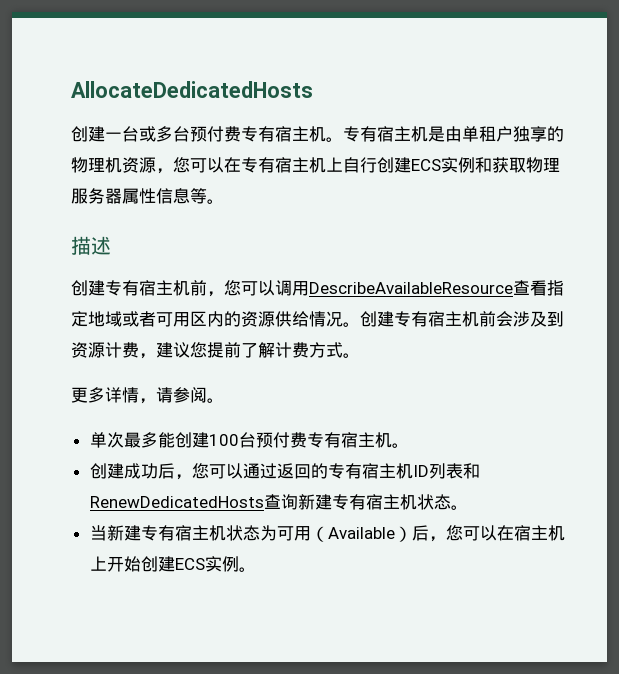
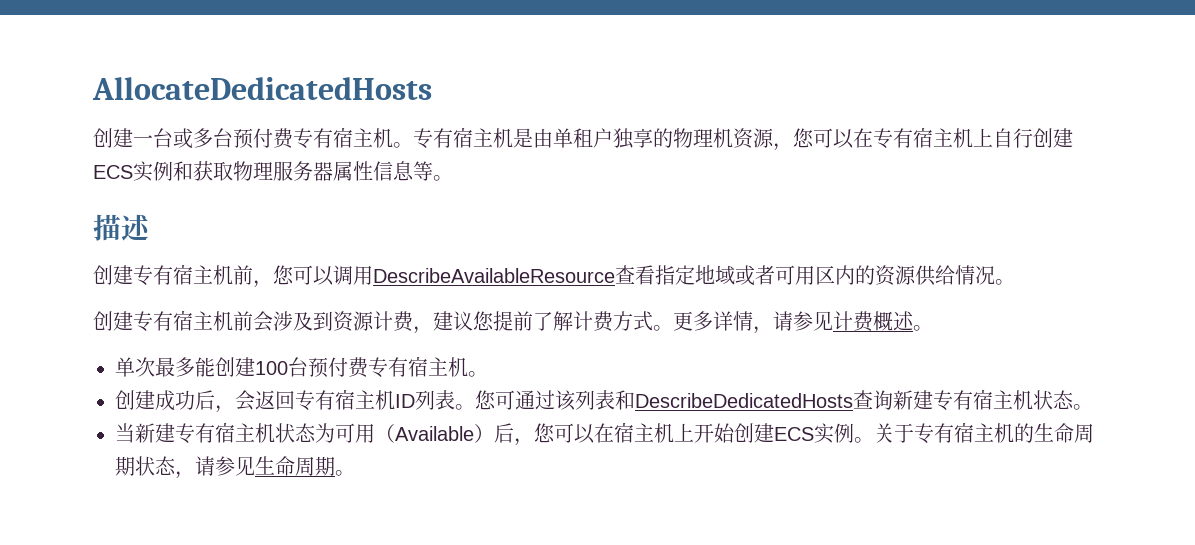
(360, 324) none -> (1015, 282) //
(360, 355) // -> (673, 328) none
[190,387,207,403] 阅 -> [813,311,914,332] 见计费概述
[191,463,328,479] 您可以通过返回的 -> [235,390,295,411] 会返回
[462,463,480,479] [89,496,264,508] 和RenewDedicatedHosts -> [455,390,853,411] 。您可通过该列表和DescribeDedicatedHosts
(256, 569) none -> [874,422,1094,444] [115,456,355,479] 关于专有宿主机的生命周期状态，请参见生命周期。

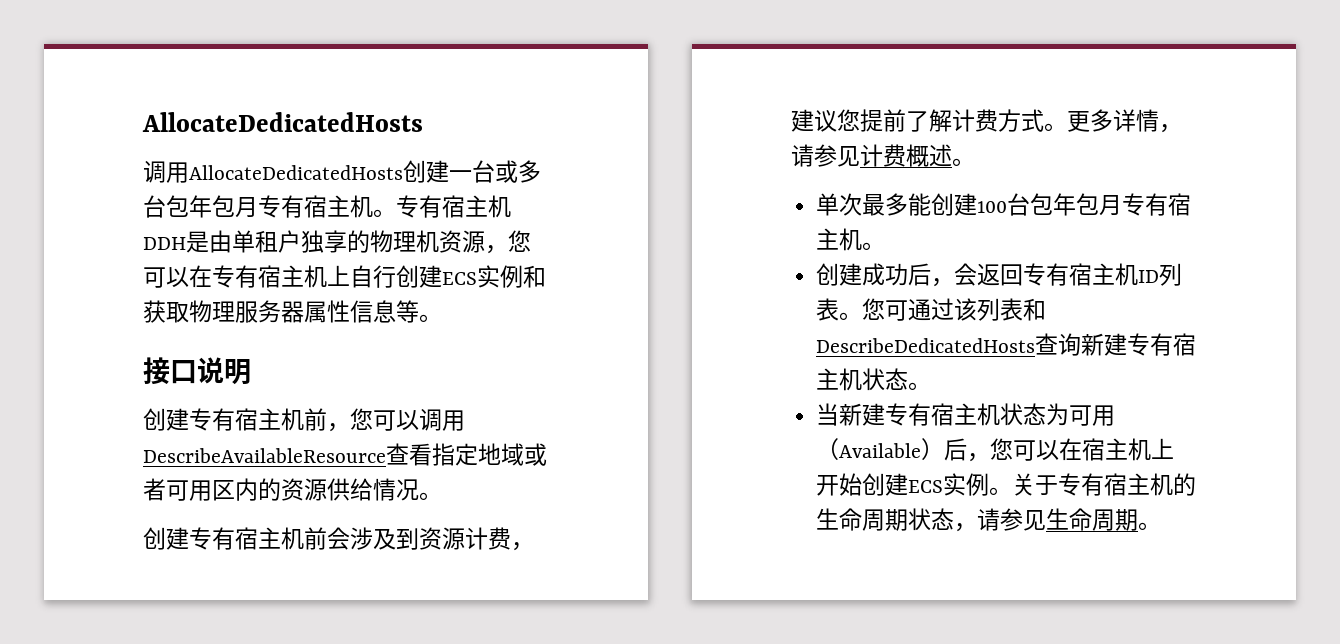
(432, 88) none -> [143,160,403,183] 调用AllocateDedicatedHosts
[233,128,294,149] 预付费 -> [166,195,258,218] 包年包月
(513, 138) none -> [143,237,186,250] DDH
[93,214,151,241] 描述 -> [143,357,251,385] 接口说明
[308,357,369,378] 预付费 -> [1030,193,1123,216] 包年包月

